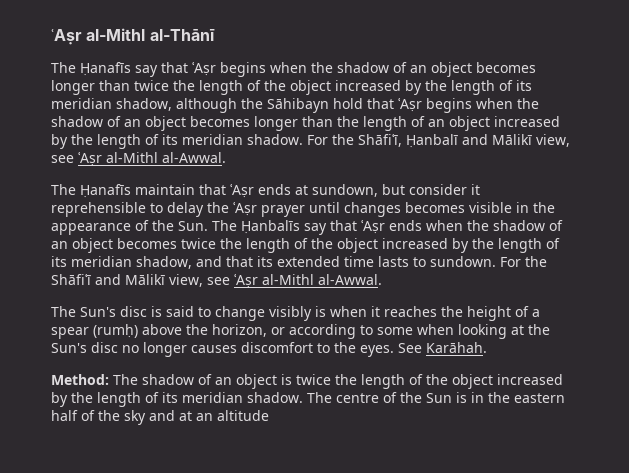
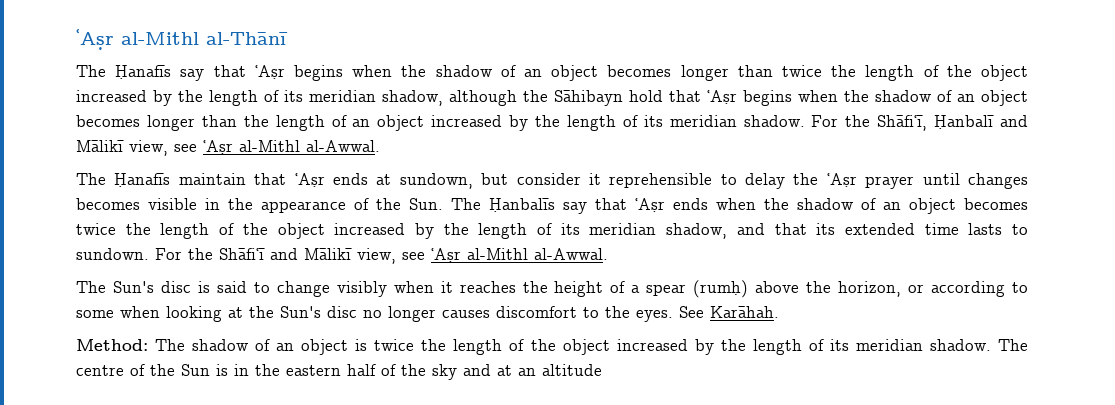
[315,306,326,317] is -> (387, 289) none

